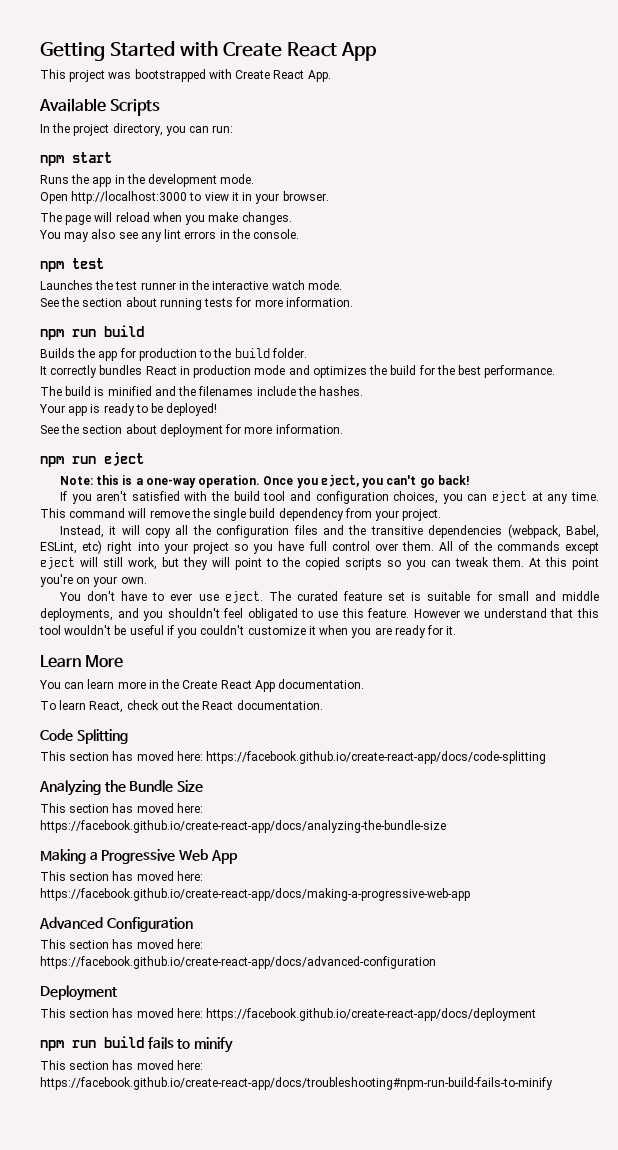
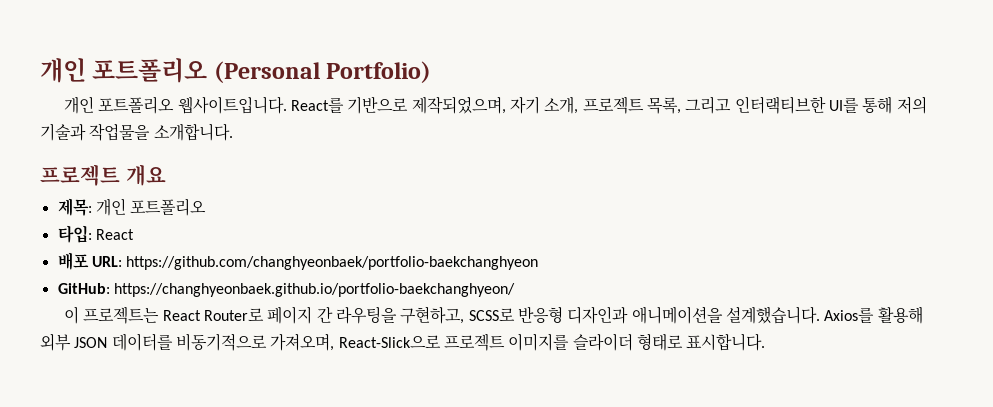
[40,41,376,61] [40,69,331,82] [39,98,161,116] [40,123,234,136] [40,152,112,166] [40,174,255,187] [40,191,329,204] [40,212,292,225] [39,229,300,242] [40,258,104,272] [40,280,342,290] [40,297,353,310] [40,325,144,340] [40,348,307,361] [40,365,556,378] [40,386,364,396] [39,403,218,416] [40,424,343,437] [40,452,144,467] [59,474,469,488] [59,491,599,504] [40,508,442,521] [59,524,599,538] [40,540,600,554] [40,557,599,570] [40,574,147,587] [58,591,599,603] [40,608,599,621] [39,625,457,638] [40,655,124,668] [39,679,365,692] [40,700,323,713] [40,729,128,744] [40,751,547,764] [39,780,203,796] [40,803,203,813] [40,820,446,833] [40,849,238,864] [40,871,203,881] [40,888,470,901] [39,917,193,932] [40,939,203,949] [40,956,436,969] [40,985,117,1001] [40,1008,537,1021] [40,1036,233,1053] [40,1060,203,1070] [40,1077,553,1090] Getting Started with Create React App // This project was bootstrapped with Create React App. // Available Scripts // In the project directory, you can run: // npm start // Runs the app in the development mode. // Open http://localhost:3000 to view it in your browser. // The page will reload when you make changes. // You may also see any lint errors in the console. // npm test // Launches the test runner in the interactive watch mode. // See the section about running tests for more information. // npm run build // Builds the app for production to the build folder. // It correctly bundles React in production mode and optimizes the build for the best performance. // The build is minified and the filenames include the hashes. // Your app is ready to be deployed! // See the section about deployment for more information. // npm run eject // Note: this is a one-way operation. Once you eject, you can't go back! // If you aren't satisfied with the build tool and configuration choices, you can eject at any time. This command will remove the single build dependency from your project. // Instead, it will copy all the configuration files and the transitive dependencies (webpack, Babel, ESLint, etc) right into your project so you have full control over them. All of the commands except eject will still work, but they will point to the copied scripts so you can tweak them. At this point you're on your own. // You don't have to ever use eject. The curated feature set is suitable for small and middle deployments, and you shouldn't feel obligated to use this feature. However we understand that this tool wouldn't be useful if you couldn't customize it when you are ready for it. // Learn More // You can learn more in the Create React App documentation. // To learn React, check out the React documentation. // Code Splitting // This section has moved here: https://facebook.github.io/create-react-app/docs/code-splitting // Analyzing the Bundle Size // This section has moved here: https://facebook.github.io/create-react-app/docs/analyzing-the-bundle-size // Making a Progressive Web App // This section has moved here: https://facebook.github.io/create-react-app/docs/making-a-progressive-web-app // Advanced Configuration // This section has moved here: https://facebook.github.io/create-react-app/docs/advanced-configuration // Deployment // This section has moved here: https://facebook.github.io/create-react-app/docs/deployment // npm run build fails to minify // This section has moved here: https://facebook.github.io/create-react-app/docs/troubleshooting#npm-run-build-fails-to-minify -> [40,58,432,83] [64,96,927,114] [40,123,233,141] [40,164,166,186] [57,198,207,216] [57,225,134,243] [57,252,539,270] [57,283,515,297] [64,306,923,324] [40,333,766,351] 개인 포트폴리오 (Personal Portfolio) // 개인 포트폴리오 웹사이트입니다. React를 기반으로 제작되었으며, 자기 소개, 프로젝트 목록, 그리고 인터랙티브한 UI를 통해 저의 기술과 작업물을 소개합니다. // 프로젝트 개요 // 제목: 개인 포트폴리오 // 타입: React // 배포 URL: https://github.com/changhyeonbaek/portfolio-baekchanghyeon // GitHub: https://changhyeonbaek.github.io/portfolio-baekchanghyeon/ // 이 프로젝트는 React Router로 페이지 간 라우팅을 구현하고, SCSS로 반응형 디자인과 애니메이션을 설계했습니다. Axios를 활용해 외부 JSON 데이터를 비동기적으로 가져오며, React-Slick으로 프로젝트 이미지를 슬라이더 형태로 표시합니다.

